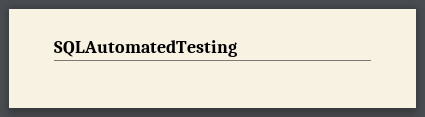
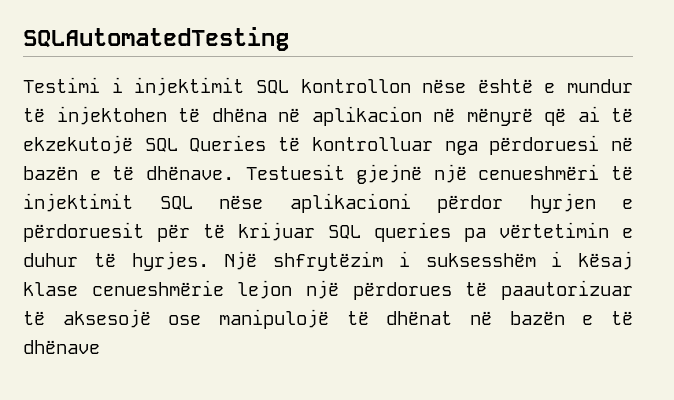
(237, 48) none -> [23,77,633,96] [23,106,633,126] [23,135,633,155] [23,164,633,184] [23,193,633,213] [23,222,633,242] [23,251,633,271] [23,280,634,300] [23,309,633,329] [23,340,100,354] // Testimi i injektimit SQL kontrollon nëse është e mundur të injektohen të dhëna në aplikacion në mënyrë që ai të ekzekutojë SQL Queries të kontrolluar nga përdoruesi në bazën e të dhënave. Testuesit gjejnë një cenueshmëri të injektimit SQL nëse aplikacioni përdor hyrjen e përdoruesit për të krijuar SQL queries pa vërtetimin e duhur të hyrjes. Një shfrytëzim i suksesshëm i kësaj klase cenueshmërie lejon një përdorues të paautorizuar të aksesojë ose manipulojë të dhënat në bazën e të dhënave

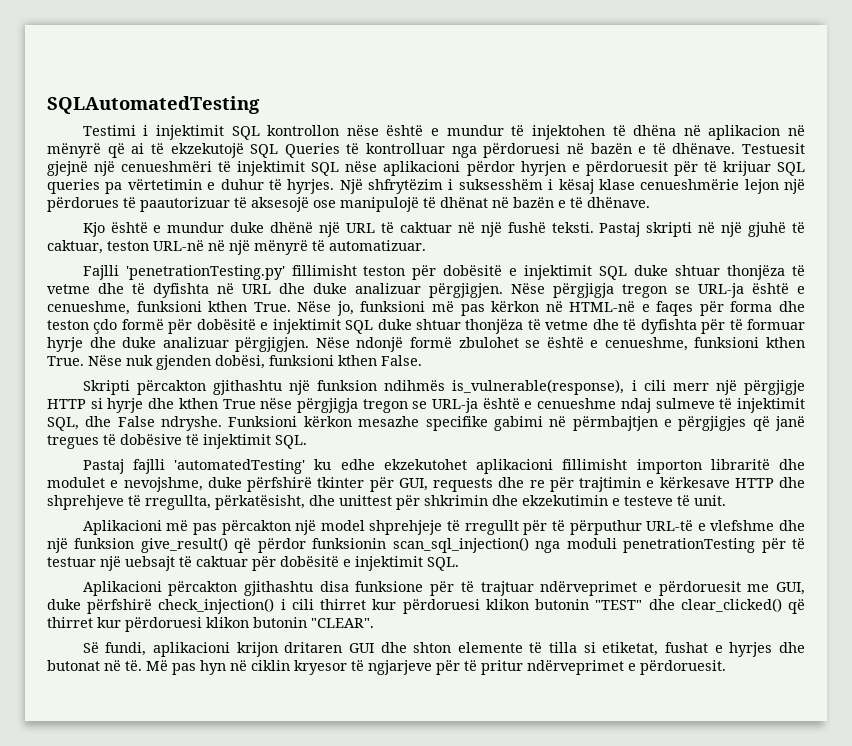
[23,340,100,354] dhënave -> [587,197,650,208] [82,222,806,237] [47,240,426,255] [82,265,805,280] [47,283,805,298] [47,301,805,316] [47,319,806,334] [47,337,805,352] [47,355,422,370] [82,379,805,395] [47,398,806,413] [47,416,805,431] [47,434,307,449] [82,459,805,474] [47,477,805,492] [47,495,726,510] [82,520,806,535] [47,537,806,553] [47,556,459,571] [82,581,805,596] [47,598,806,614] [47,617,374,632] [82,642,805,657] [47,660,726,675] dhënave. // Kjo është e mundur duke dhënë një URL të caktuar në një fushë teksti. Pastaj skripti në një gjuhë të caktuar, teston URL-në në një mënyrë të automatizuar. // Fajlli 'penetrationTesting.py' fillimisht teston për dobësitë e injektimit SQL duke shtuar thonjëza të vetme dhe të dyfishta në URL dhe duke analizuar përgjigjen. Nëse përgjigja tregon se URL-ja është e cenueshme, funksioni kthen True. Nëse jo, funksioni më pas kërkon në HTML-në e faqes për forma dhe teston çdo formë për dobësitë e injektimit SQL duke shtuar thonjëza të vetme dhe të dyfishta për të formuar hyrje dhe duke analizuar përgjigjen. Nëse ndonjë formë zbulohet se është e cenueshme, funksioni kthen True. Nëse nuk gjenden dobësi, funksioni kthen False. // Skripti përcakton gjithashtu një funksion ndihmës is_vulnerable(response), i cili merr një përgjigje HTTP si hyrje dhe kthen True nëse përgjigja tregon se URL-ja është e cenueshme ndaj sulmeve të injektimit SQL, dhe False ndryshe. Funksioni kërkon mesazhe specifike gabimi në përmbajtjen e përgjigjes që janë tregues të dobësive të injektimit SQL. // Pastaj fajlli 'automatedTesting' ku edhe ekzekutohet aplikacioni fillimisht importon libraritë dhe modulet e nevojshme, duke përfshirë tkinter për GUI, requests dhe re për trajtimin e kërkesave HTTP dhe shprehjeve të rregullta, përkatësisht, dhe unittest për shkrimin dhe ekzekutimin e testeve të unit. // Aplikacioni më pas përcakton një model shprehjeje të rregullt për të përputhur URL-të e vlefshme dhe një funksion give_result() që përdor funksionin scan_sql_injection() nga moduli penetrationTesting për të testuar një uebsajt të caktuar për dobësitë e injektimit SQL. // Aplikacioni përcakton gjithashtu disa funksione për të trajtuar ndërveprimet e përdoruesit me GUI, duke përfshirë check_injection() i cili thirret kur përdoruesi klikon butonin "TEST" dhe clear_clicked() që thirret kur përdoruesi klikon butonin "CLEAR". // Së fundi, aplikacioni krijon dritaren GUI dhe shton elemente të tilla si etiketat, fushat e hyrjes dhe butonat në të. Më pas hyn në ciklin kryesor të ngjarjeve për të pritur ndërveprimet e përdoruesit.

